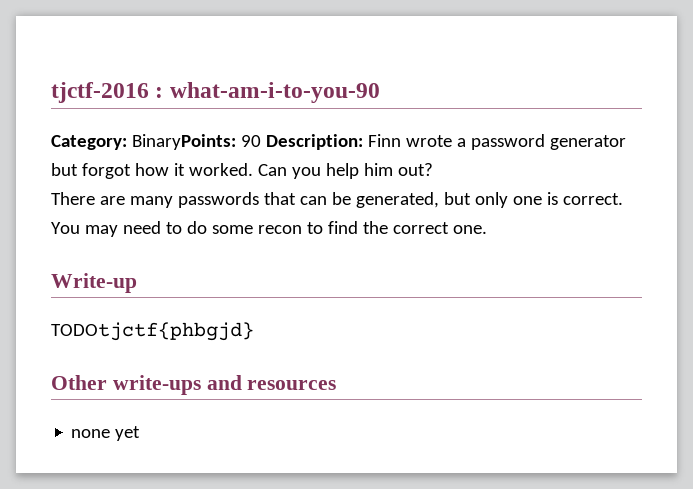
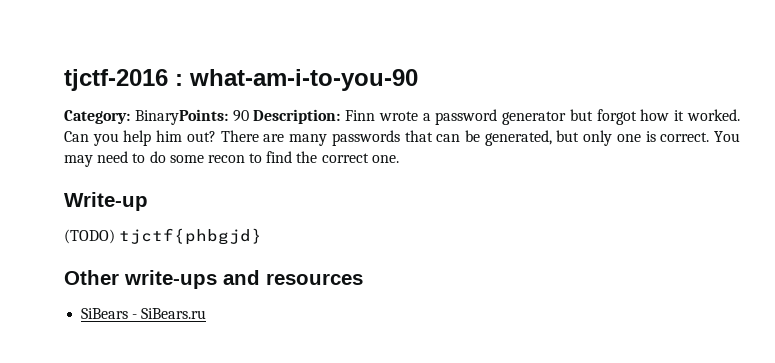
(433, 169) // -> (216, 136) none
[51,322,254,341] TODOtjctf{phbgjd} -> [64,228,263,245] (TODO) tjctf{phbgjd}
[71,426,141,441] none yet -> [81,308,207,319] SiBears - SiBears.ru

